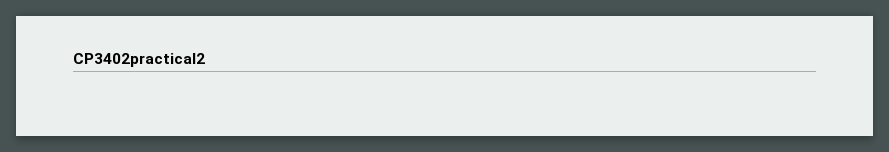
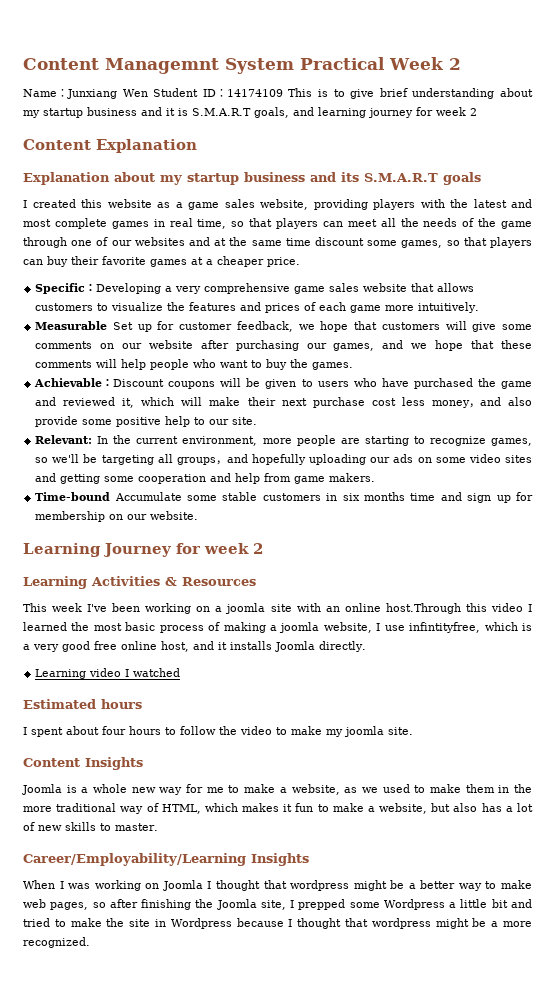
[73,53,205,67] CP3402practical2 -> [23,57,461,74] [23,88,534,99] [23,107,477,118] [23,139,197,153] [23,172,481,185] [23,199,532,210] [23,218,532,229] [23,237,532,248] [23,256,300,267] [35,283,475,294] [35,302,480,313] [35,321,532,332] [35,340,532,351] [35,359,354,370] [34,378,532,389] [35,397,532,408] [35,416,258,427] [35,435,532,446] [35,454,532,465] [35,473,376,484] [35,492,533,503] [35,511,199,522] [23,543,263,557] [23,576,256,589] [23,603,532,614] [23,622,532,633] [23,641,366,652] [35,668,181,679] [23,699,142,709] [23,726,413,737] [23,757,143,770] [22,784,532,795] [23,803,534,814] [23,822,158,831] [23,853,309,866] [23,880,532,891] [23,899,532,910] [23,918,533,929] [23,937,90,948] Content Managemnt System Practical Week 2 // Name：Junxiang Wen Student ID：14174109 This is to give brief understanding about my startup business and it is S.M.A.R.T goals, and learning journey for week 2 // Content Explanation // Explanation about my startup business and its S.M.A.R.T goals // I created this website as a game sales website, providing players with the latest and most complete games in real time, so that players can meet all the needs of the game through one of our websites and at the same time discount some games, so that players can buy their favorite games at a cheaper price. // Specific：Developing a very comprehensive game sales website that allows customers to visualize the features and prices of each game more intuitively. // Measurable Set up for customer feedback, we hope that customers will give some comments on our website after purchasing our games, and we hope that these comments will help people who want to buy the games. // Achievable：Discount coupons will be given to users who have purchased the game and reviewed it, which will make their next purchase cost less money，and also provide some positive help to our site. // Relevant: In the current environment, more people are starting to recognize games, so we'll be targeting all groups，and hopefully uploading our ads on some video sites and getting some cooperation and help from game makers. // Time-bound Accumulate some stable customers in six months time and sign up for membership on our website. // Learning Journey for week 2 // Learning Activities & Resources // This week I've been working on a joomla site with an online host.Through this video I learned the most basic process of making a joomla website, I use infintityfree, which is a very good free online host, and it installs Joomla directly. // Learning video I watched // Estimated hours // I spent about four hours to follow the video to make my joomla site. // Content Insights // Joomla is a whole new way for me to make a website, as we used to make them in the more traditional way of HTML, which makes it fun to make a website, but also has a lot of new skills to master. // Career/Employability/Learning Insights // When I was working on Joomla I thought that wordpress might be a better way to make web pages, so after finishing the Joomla site, I prepped some Wordpress a little bit and tried to make the site in Wordpress because I thought that wordpress might be a more recognized.

